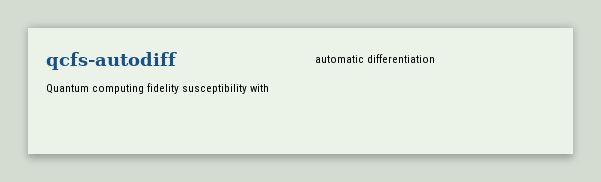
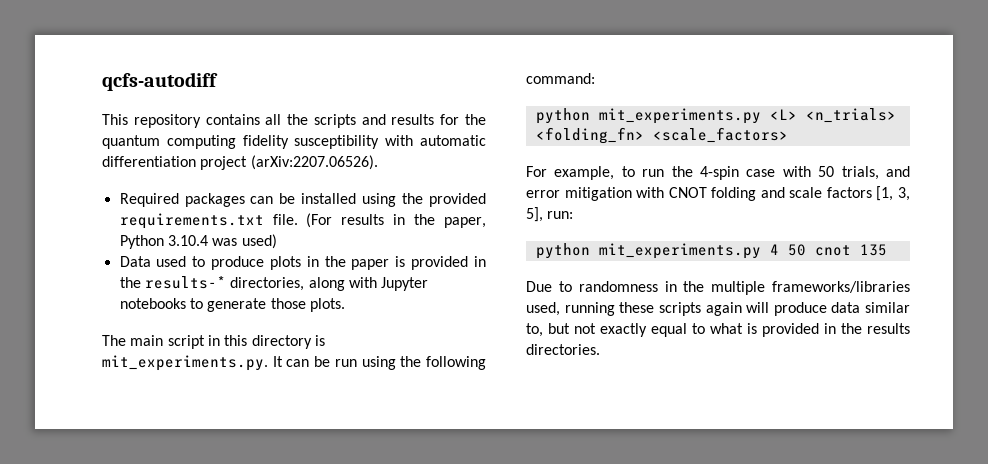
[46,84,89,94] Quantum -> [102,114,486,128] [102,135,160,149] This repository contains all the scripts and results for the quantum
(436, 58) none -> [200,155,378,170] [119,193,486,207] [119,213,486,229] [119,234,277,249] [119,256,486,270] [119,276,429,291] [119,298,345,312] [102,335,325,349] [102,355,487,371] [526,73,595,84] [535,108,896,124] [535,127,788,144] [526,166,910,180] [526,186,910,201] [526,207,574,222] [535,243,887,259] [526,281,910,295] [526,302,910,316] [526,323,910,337] [526,344,600,355] project (arXiv:2207.06526). // Required packages can be installed using the provided requirements.txt file. (For results in the paper, Python 3.10.4 was used) // Data used to produce plots in the paper is provided in the results-* directories, along with Jupyter notebooks to generate those plots. // The main script in this directory is mit_experiments.py. It can be run using the following command: // python mit_experiments.py <L> <n_trials> <folding_fn> <scale_factors> // For example, to run the 4-spin case with 50 trials, and error mitigation with CNOT folding and scale factors [1, 3, 5], run: // python mit_experiments.py 4 50 cnot 135 // Due to randomness in the multiple frameworks/libraries used, running these scripts again will produce data similar to, but not exactly equal to what is provided in the results directories.

